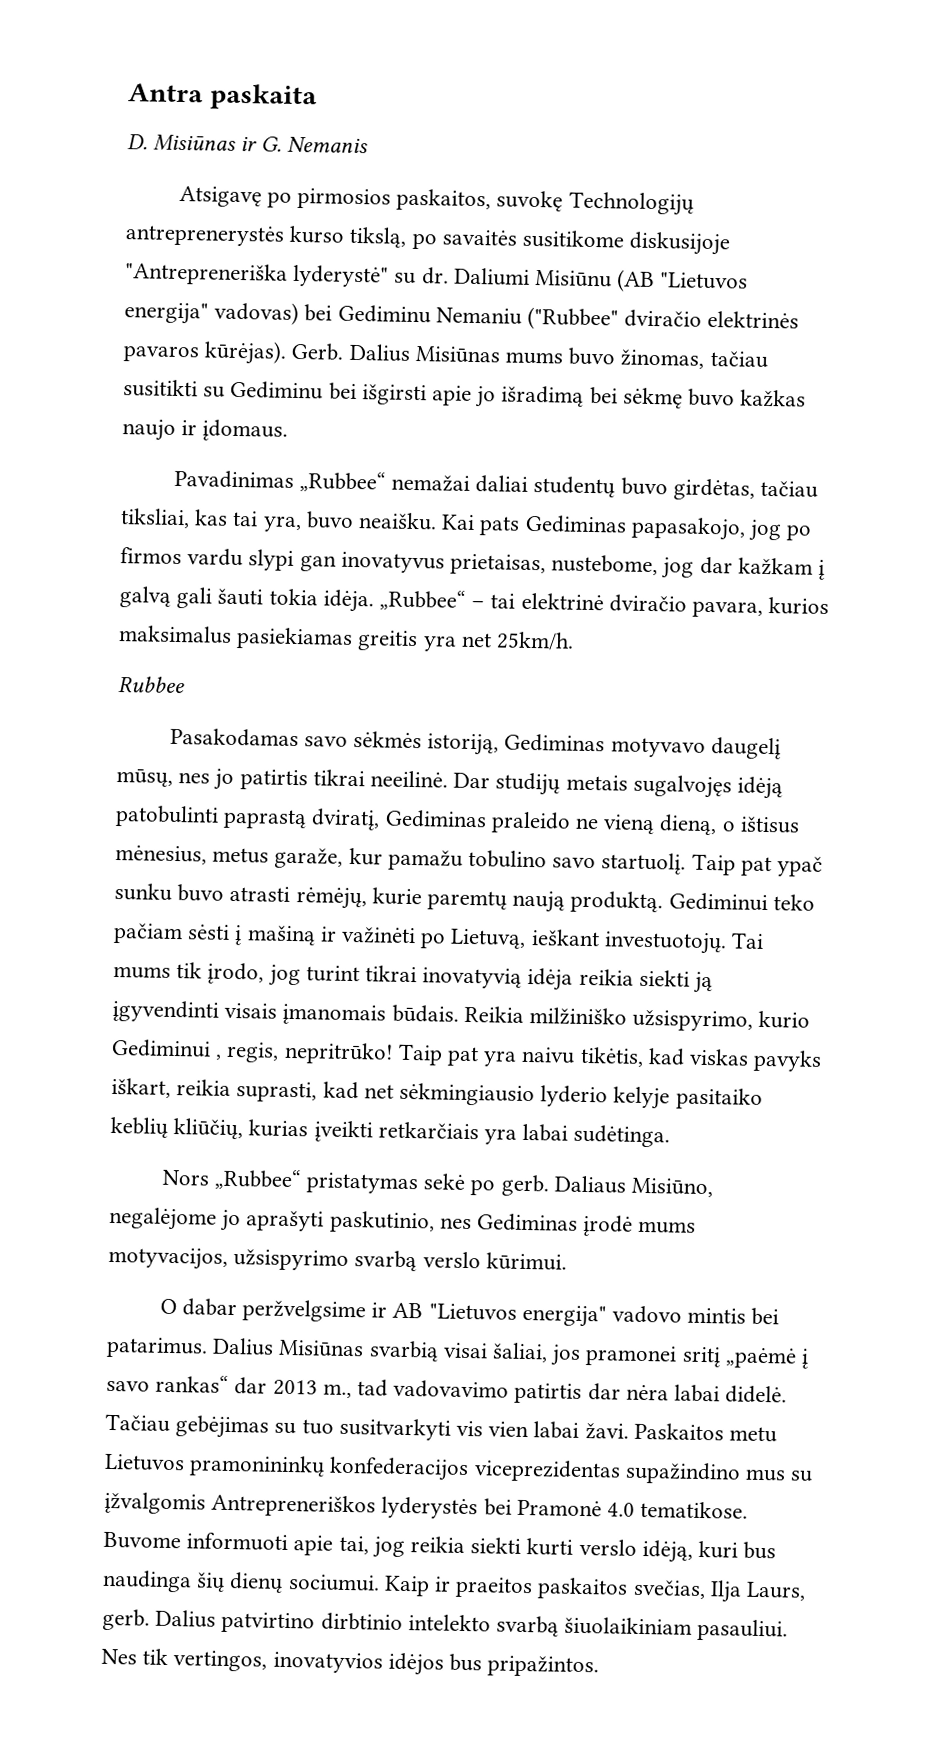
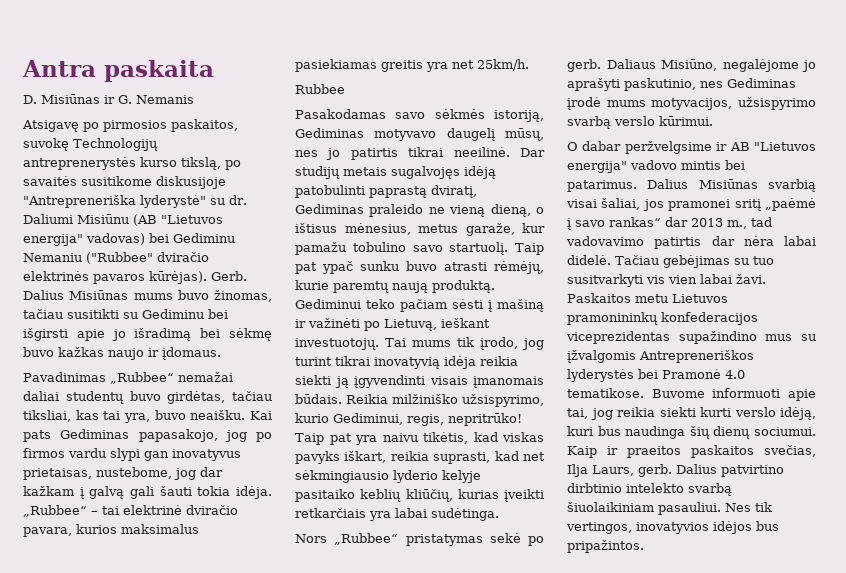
[111,1038,223,1060] Gediminui , -> [333,413,403,425] Gediminui,

